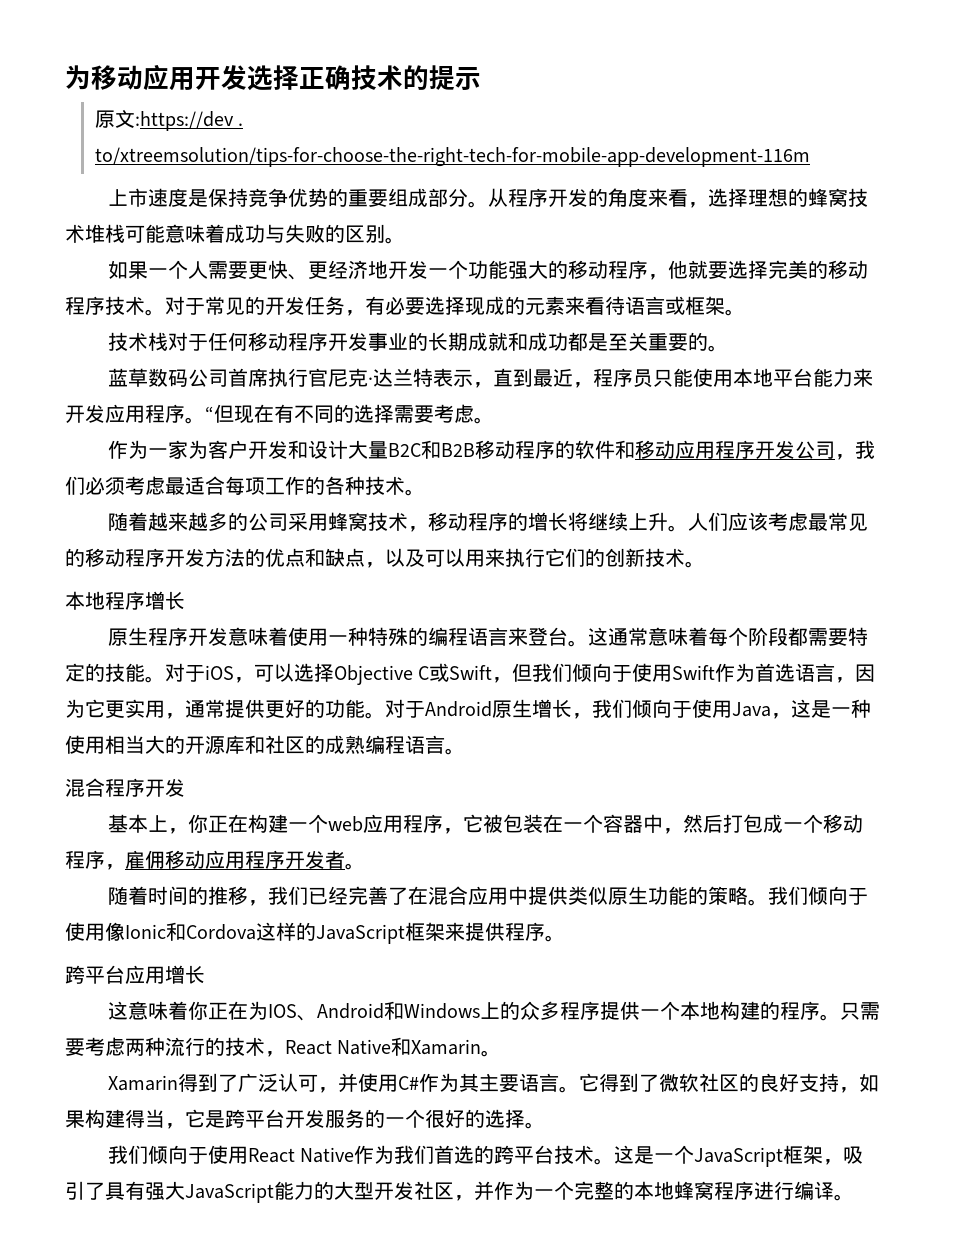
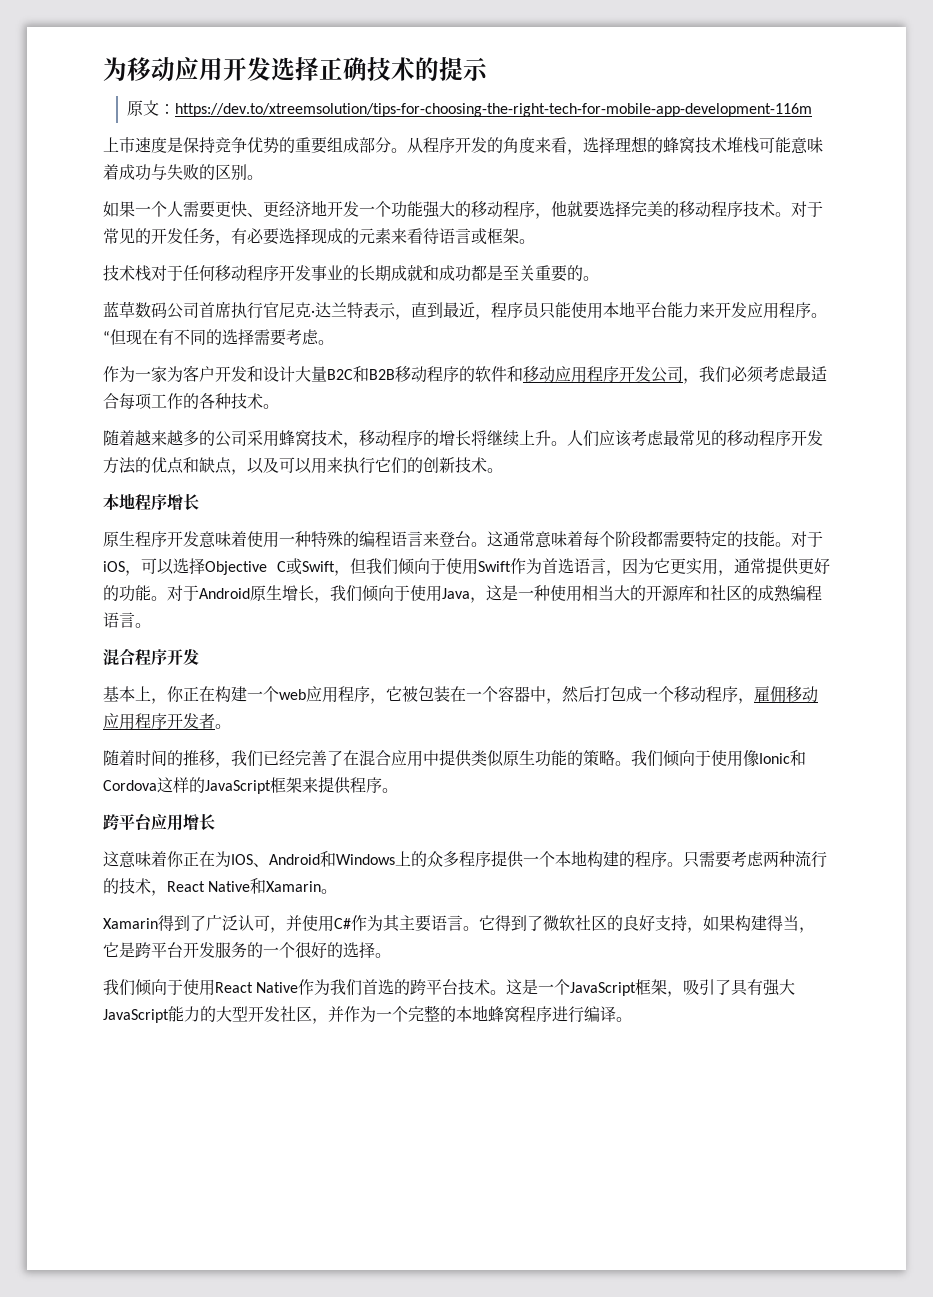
[134,111,243,131] [94,147,810,167] :https://dev . to/xtreemsolution/tips-for-choose-the-right-tech-for-mobile-app-development-116m -> [158,103,812,117] ：https://dev.to/xtreemsolution/tips-for-choosing-the-right-tech-for-mobile-app-development-116m

